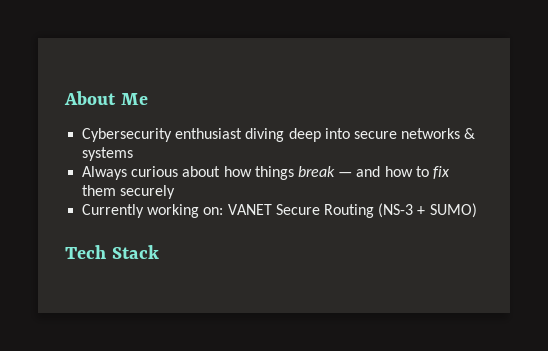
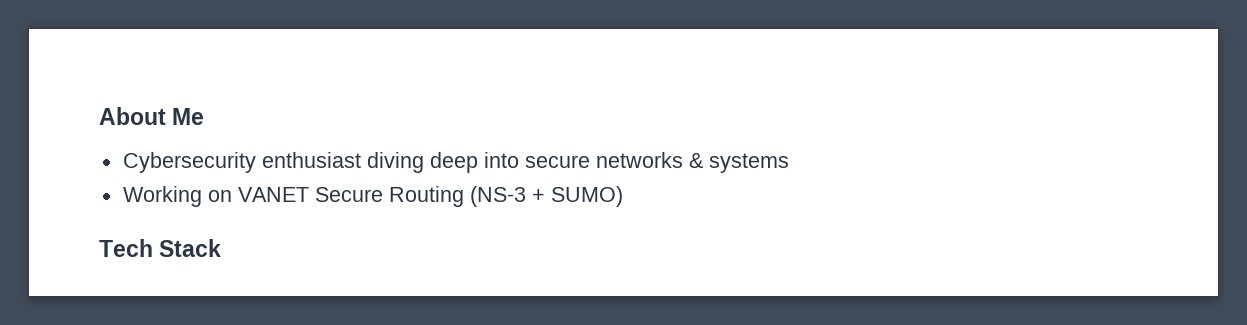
[82,166,450,180] [82,185,176,199] [82,204,224,218] Always curious about how things break — and how to fix them securely // Currently working on: -> [122,186,232,207] Working on

